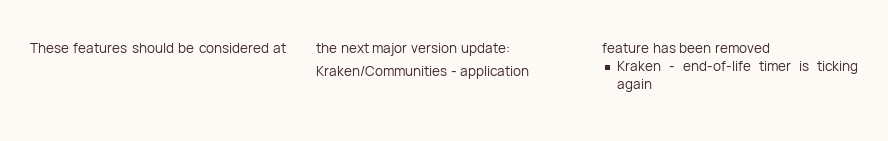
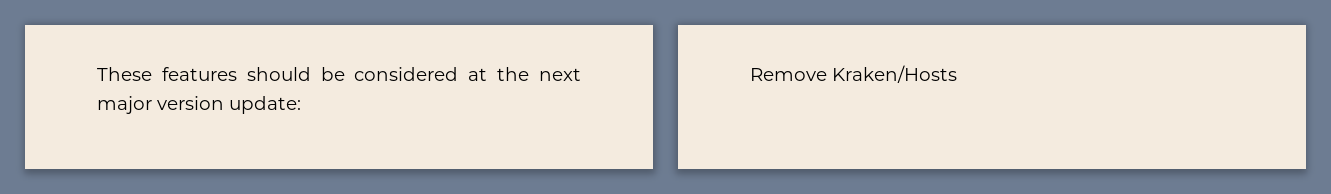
[316,66,530,79] [602,43,770,53] [616,61,858,74] [616,79,652,92] Kraken/Communities - application feature has been removed // Kraken - end-of-life timer is ticking again -> [750,65,957,83] Remove Kraken/Hosts

